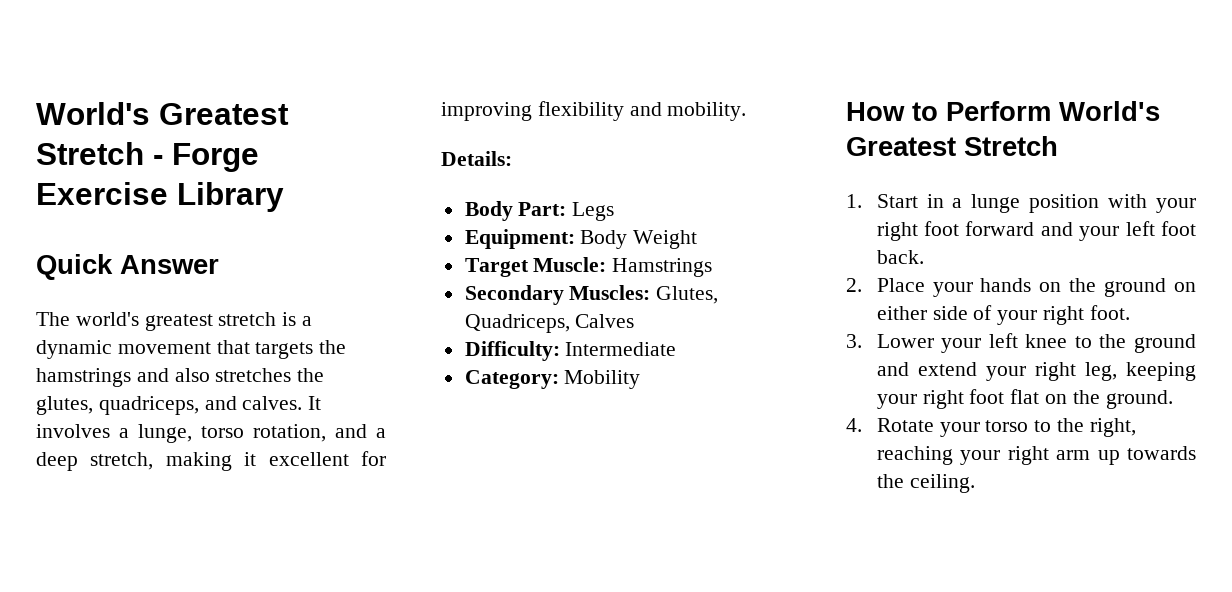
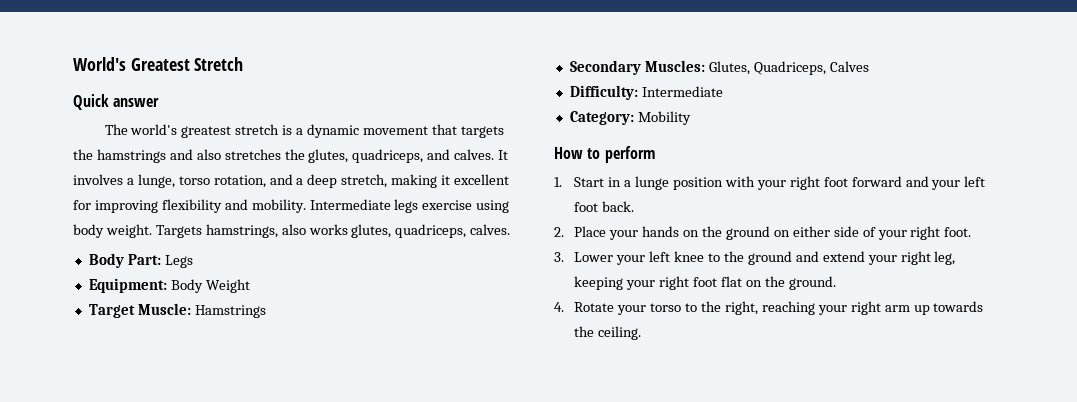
[36,102,289,125] [36,142,259,172] [36,182,284,212] World's Greatest Stretch - Forge Exercise Library -> [73,57,244,71] World's Greatest Stretch
[120,255,219,274] Answer -> [113,98,160,107] answer
[441,151,512,166] // Details: -> [309,199,510,213] [73,224,511,238] Intermediate legs exercise using body weight. Targets hamstrings, also works glutes, quadriceps, calves.
[946,101,1160,121] [846,136,1058,156] Perform World's Greatest Stretch -> [604,146,655,163] perform

